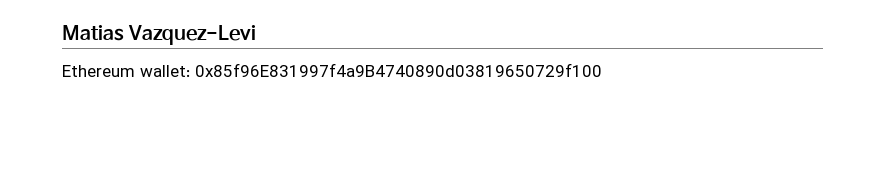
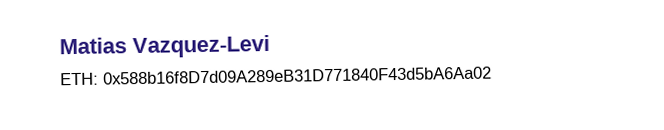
[62,63,602,77] Ethereum wallet: 0x85f96E831997f4a9B4740890d03819650729f100 -> [60,66,492,86] ETH: 0x588b16f8D7d09A289eB31D771840F43d5bA6Aa02

